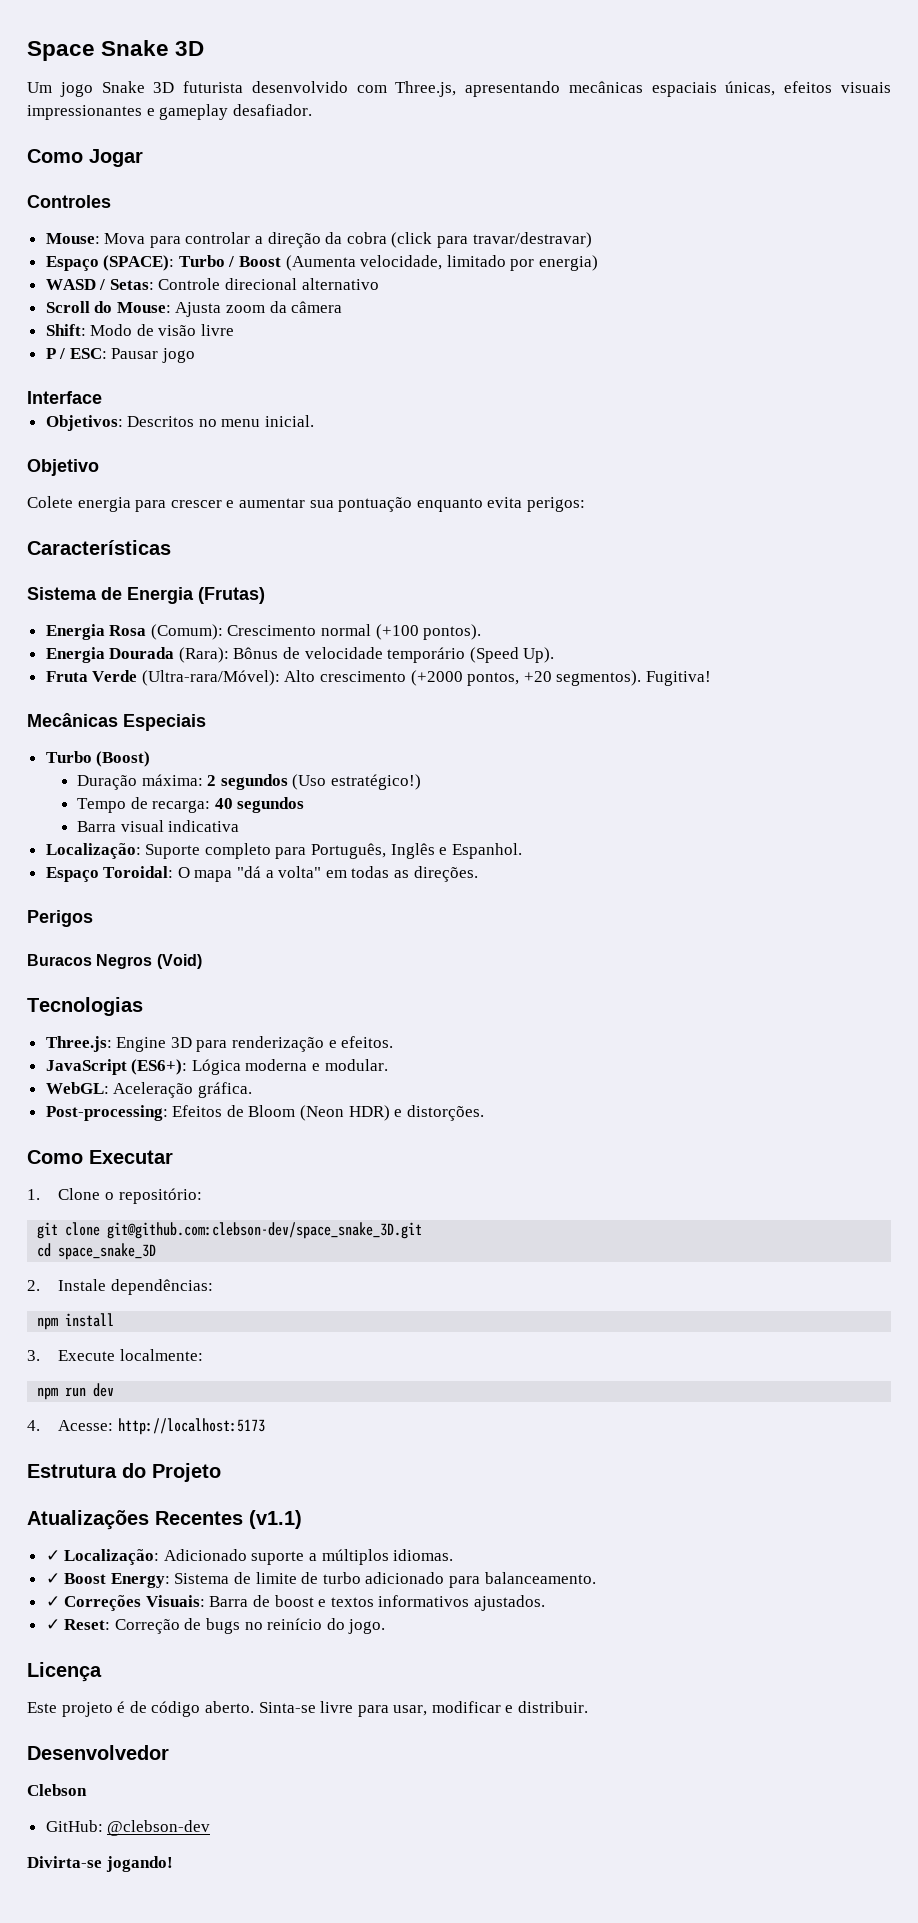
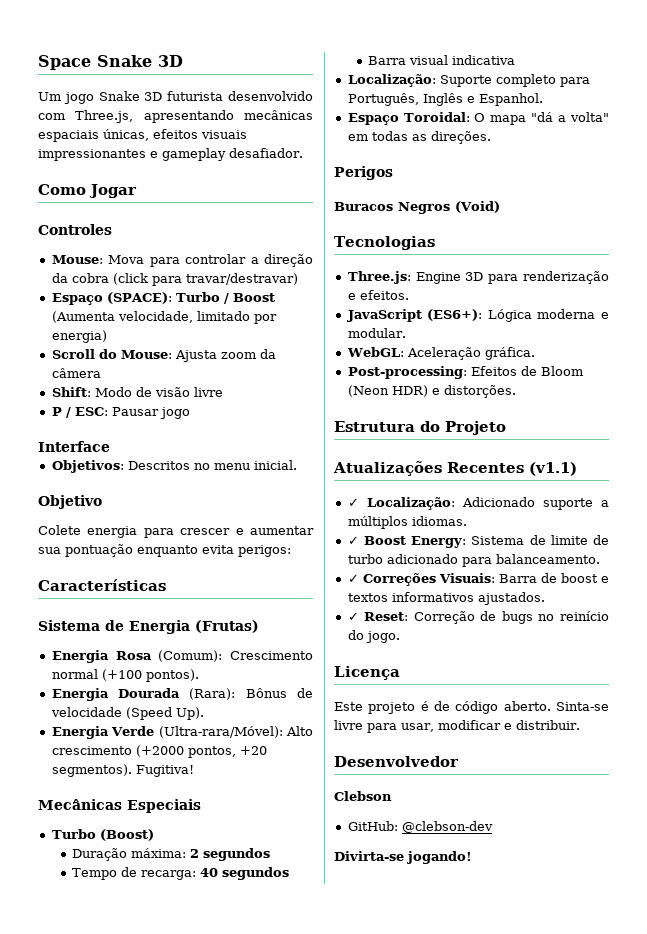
[45,278,379,290] // WASD / Setas: Controle direcional alternativo -> (107, 336) none
[387,647,466,663] temporário -> (122, 712) none
[45,671,88,682] Fruta -> [51,726,109,739] Energia
[292,774,421,790] (Uso estratégico!) -> (271, 854) none
[27,1150,173,1164] [27,1188,202,1204] [37,1222,423,1239] [37,1243,157,1260] [27,1279,213,1295] [37,1313,115,1330] [27,1349,203,1361] [37,1383,115,1400] [27,1418,265,1435] // Como Executar // 1. Clone o repositório: // git clone git@github.com:clebson-dev/space_snake_3D.git // cd space_snake_3D // 2. Instale dependências: // npm install // 3. Execute localmente: // npm run dev // 4. Acesse: http://localhost:5173 -> (516, 391) none

